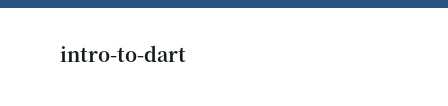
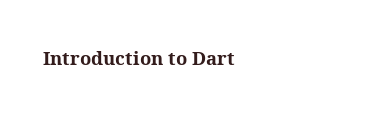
[60,45,186,62] intro-to-dart -> [43,51,235,65] Introduction to Dart

